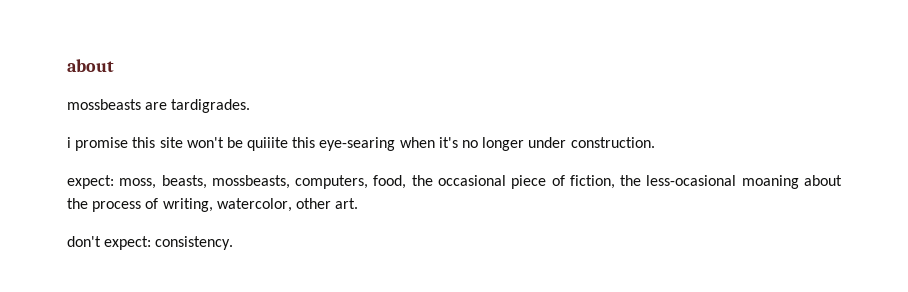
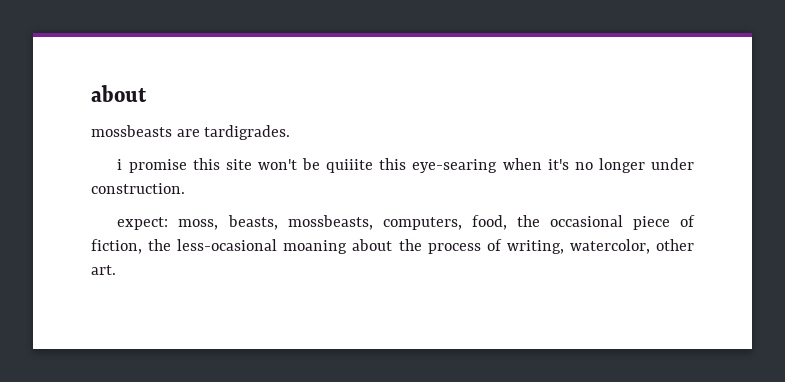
[67,236,234,250] // don't expect: consistency. -> (116, 270) none

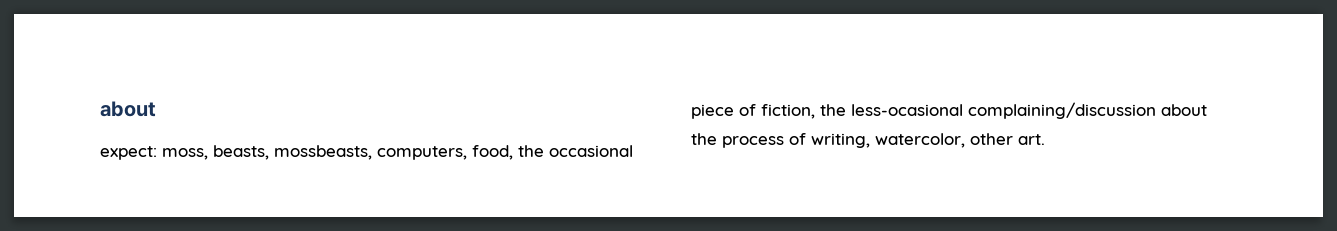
[91,85,147,102] [91,125,291,140] [117,158,694,173] [91,183,185,194] about // mossbeasts are tardigrades. // i promise this site won't be quiiite this eye-searing when it's no longer under construction. -> [100,101,156,117] about
[283,240,348,254] moaning -> [968,102,1156,119] complaining/discussion

